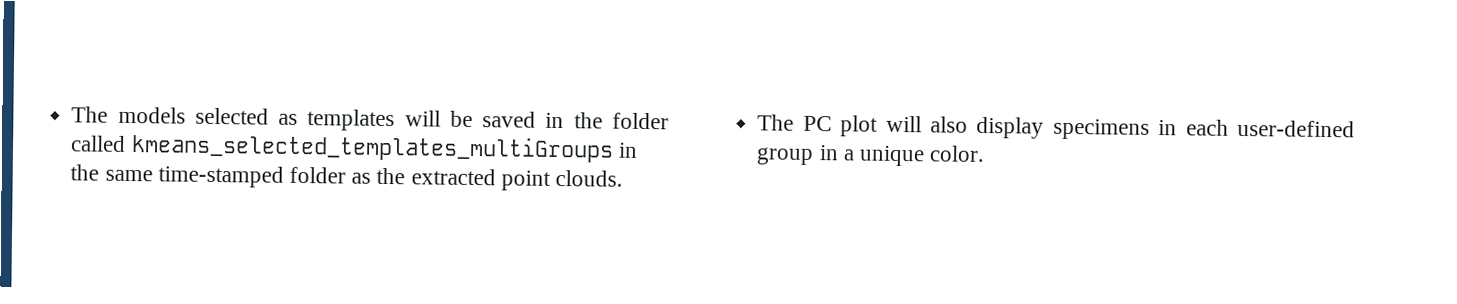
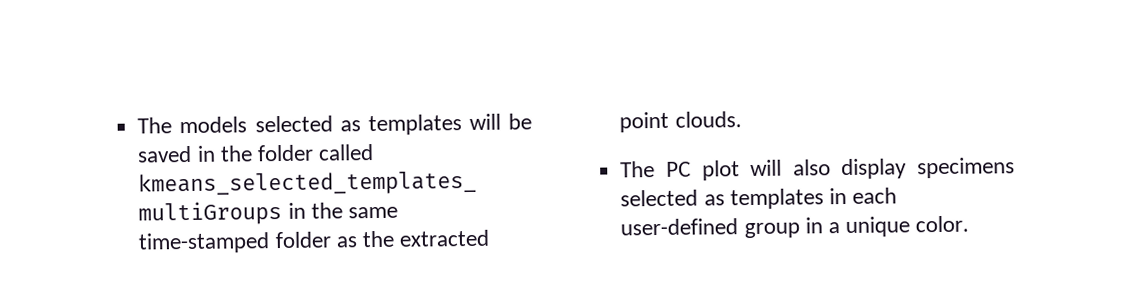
(1150, 129) none -> [620,188,824,210] selected as templates

